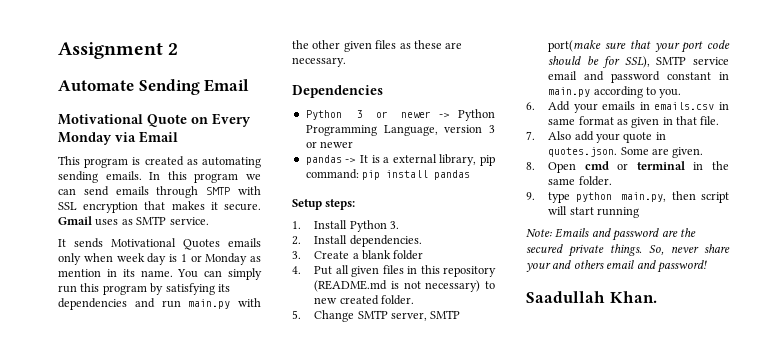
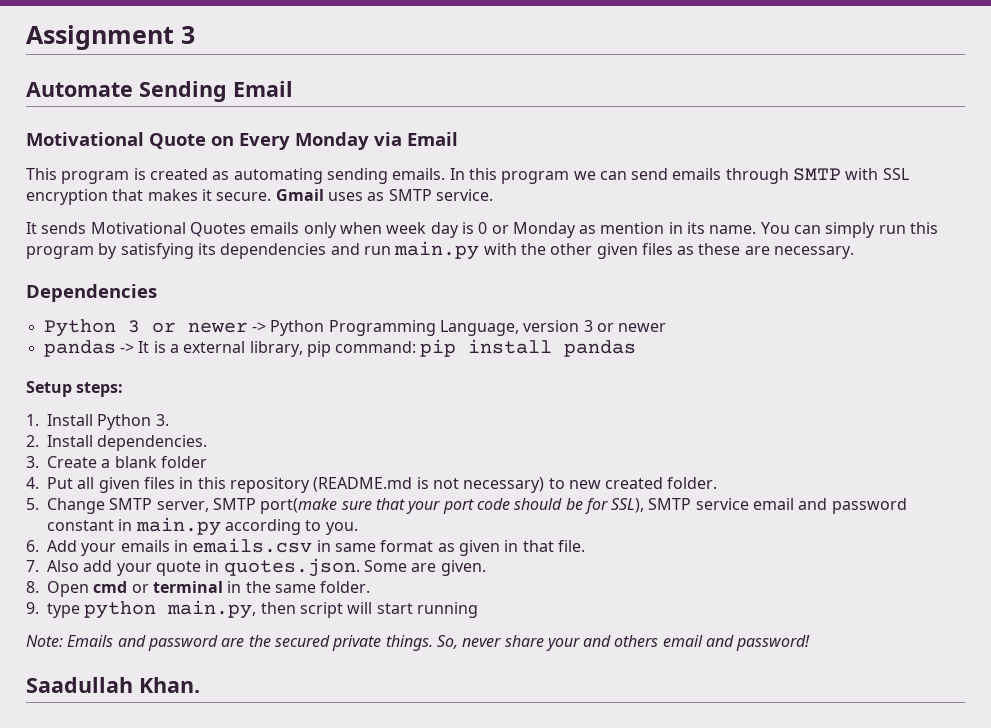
[168,43,179,55] 2 -> [181,26,195,44] 3
[180,254,187,262] 1 -> [478,222,488,234] 0

